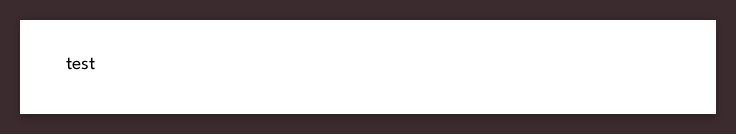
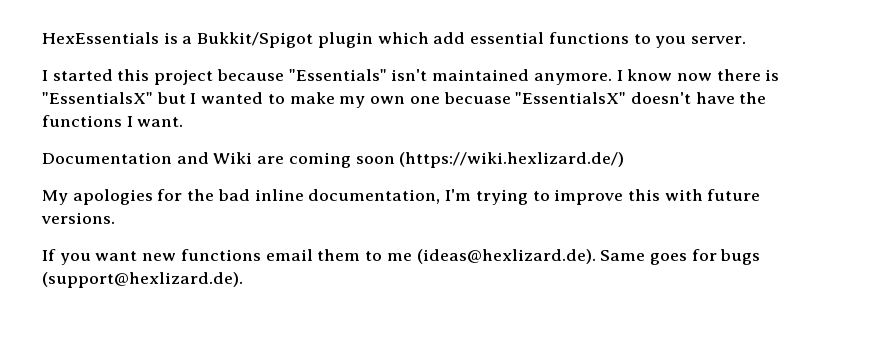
[66,57,95,70] test -> [42,32,746,48] [42,69,780,85] [42,92,767,108] [42,115,184,127] [42,152,625,168] [42,189,761,205] [41,212,115,224] [42,249,761,265] [42,272,243,288] HexEssentials is a Bukkit/Spigot plugin which add essential functions to you server. // I started this project because "Essentials" isn't maintained anymore. I know now there is "EssentialsX" but I wanted to make my own one becuase "EssentialsX" doesn't have the functions I want. // Documentation and Wiki are coming soon (https://wiki.hexlizard.de/) // My apologies for the bad inline documentation, I'm trying to improve this with future versions. // If you want new functions email them to me (ideas@hexlizard.de). Same goes for bugs (support@hexlizard.de).

